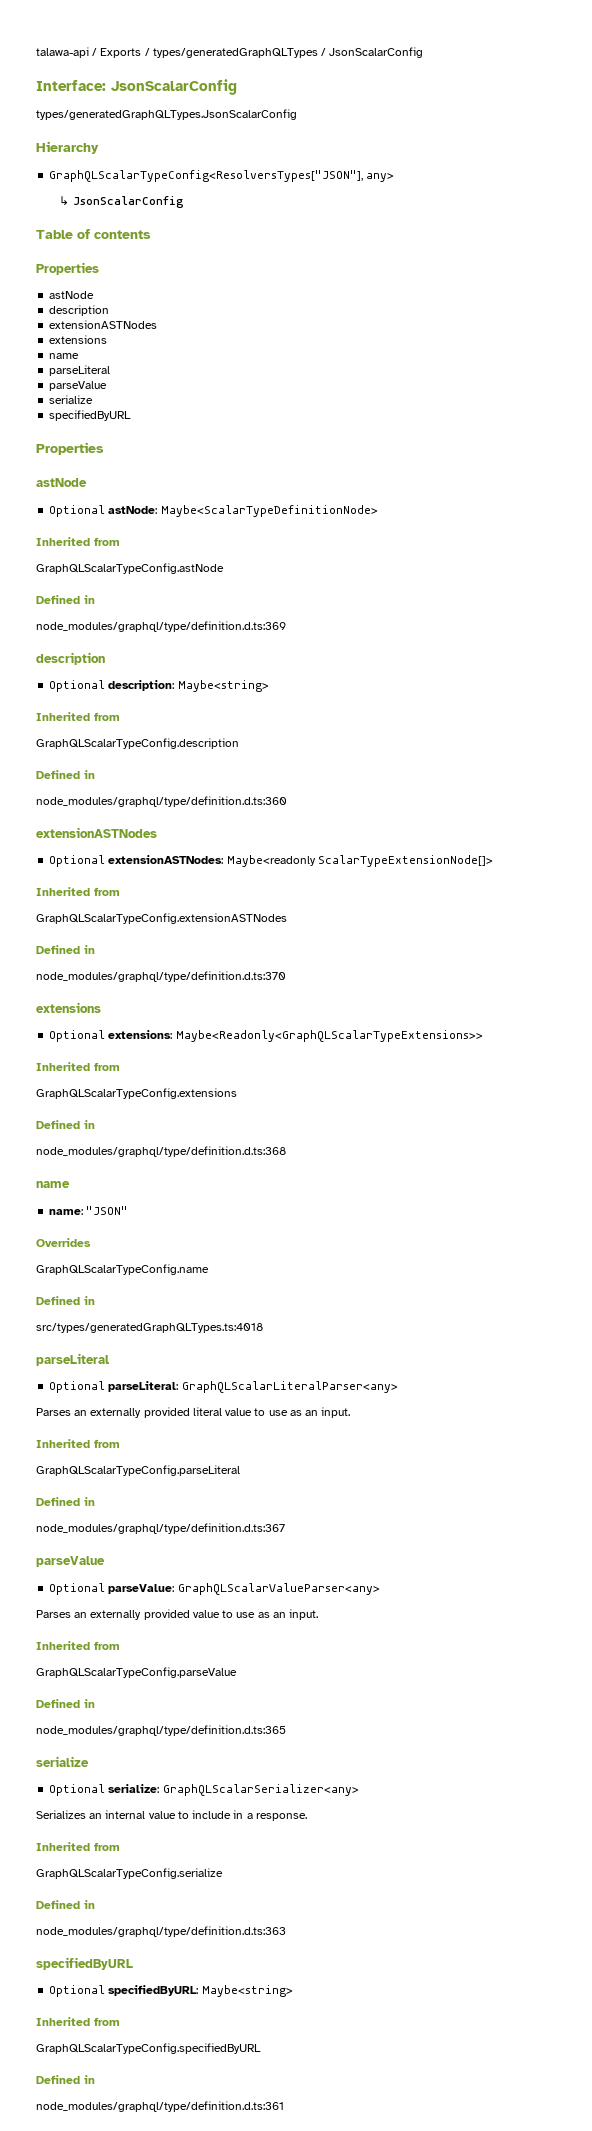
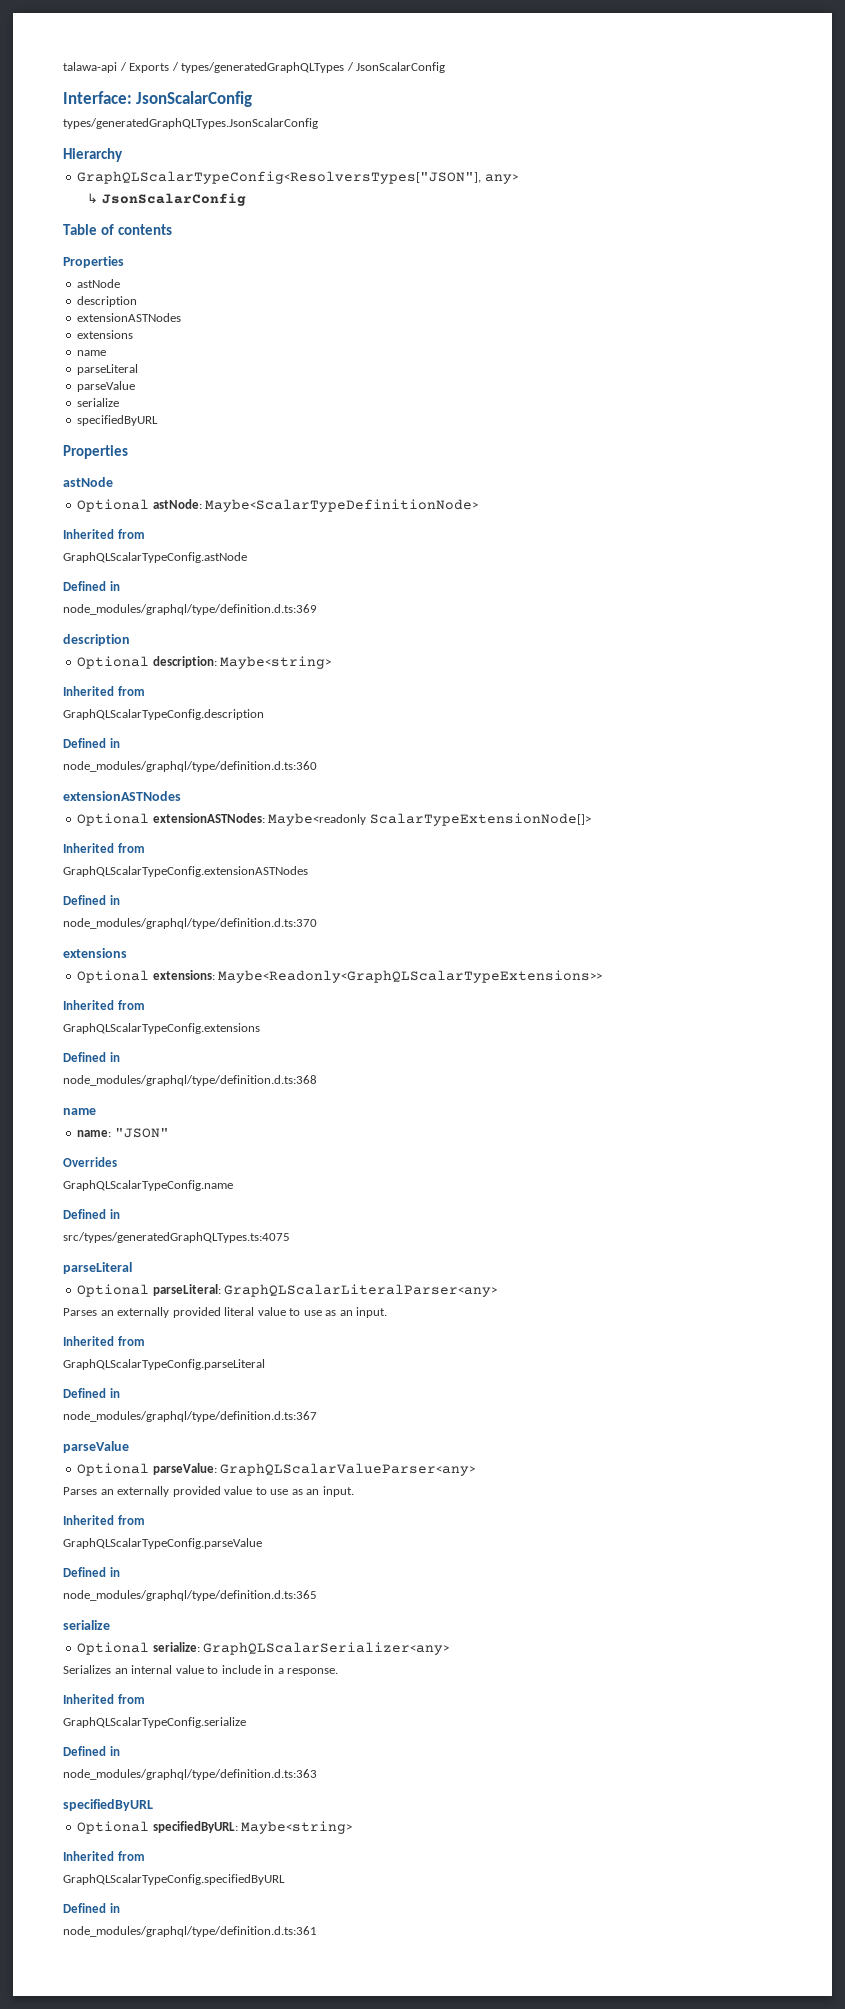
[36,1323,263,1333] src/types/generatedGraphQLTypes.ts:4018 -> [63,1232,290,1243] src/types/generatedGraphQLTypes.ts:4075

